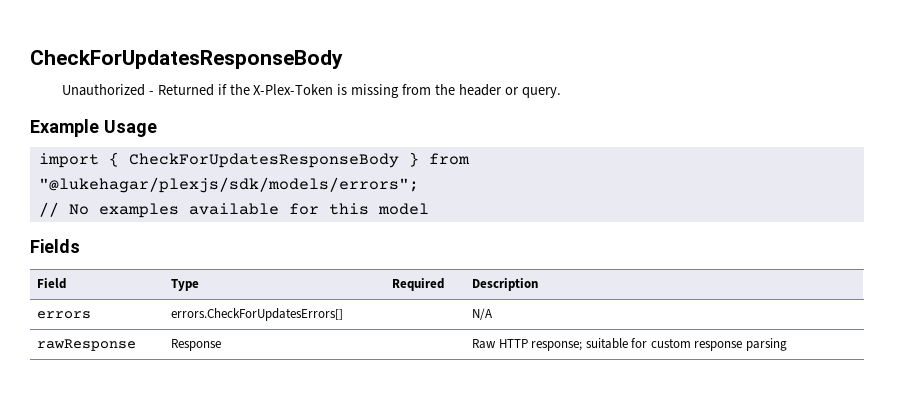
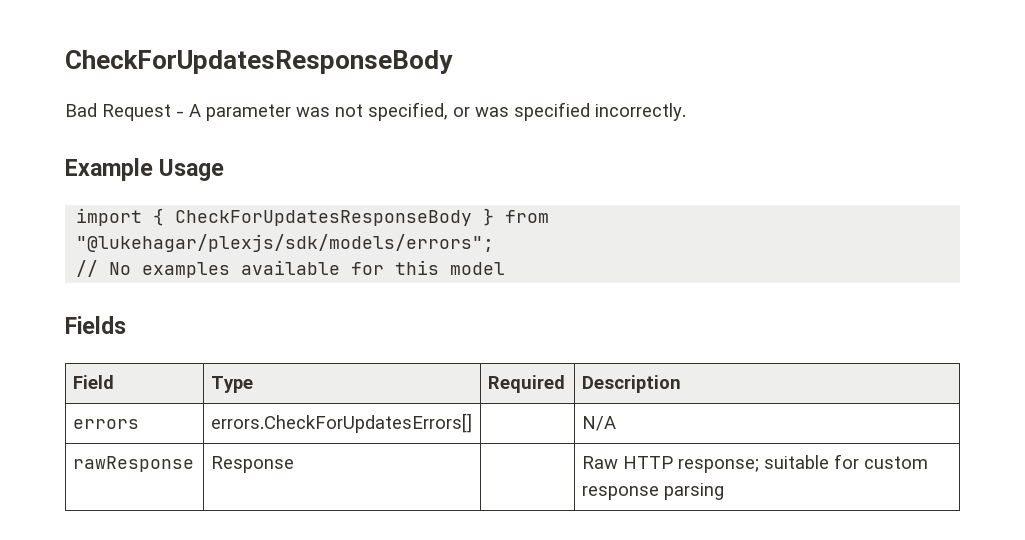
[61,84,561,98] Unauthorized - Returned if the X-Plex-Token is missing from the header or query. -> [65,102,686,121] Bad Request - A parameter was not specified, or was specified incorrectly.

